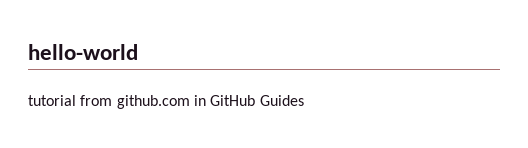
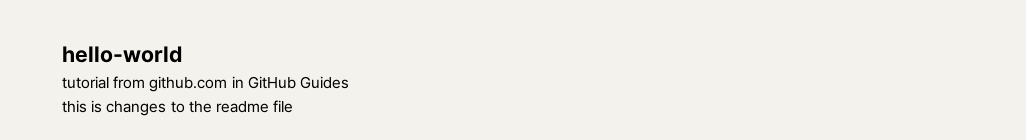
(304, 100) none -> [62,100,294,116] // this is changes to the readme file

